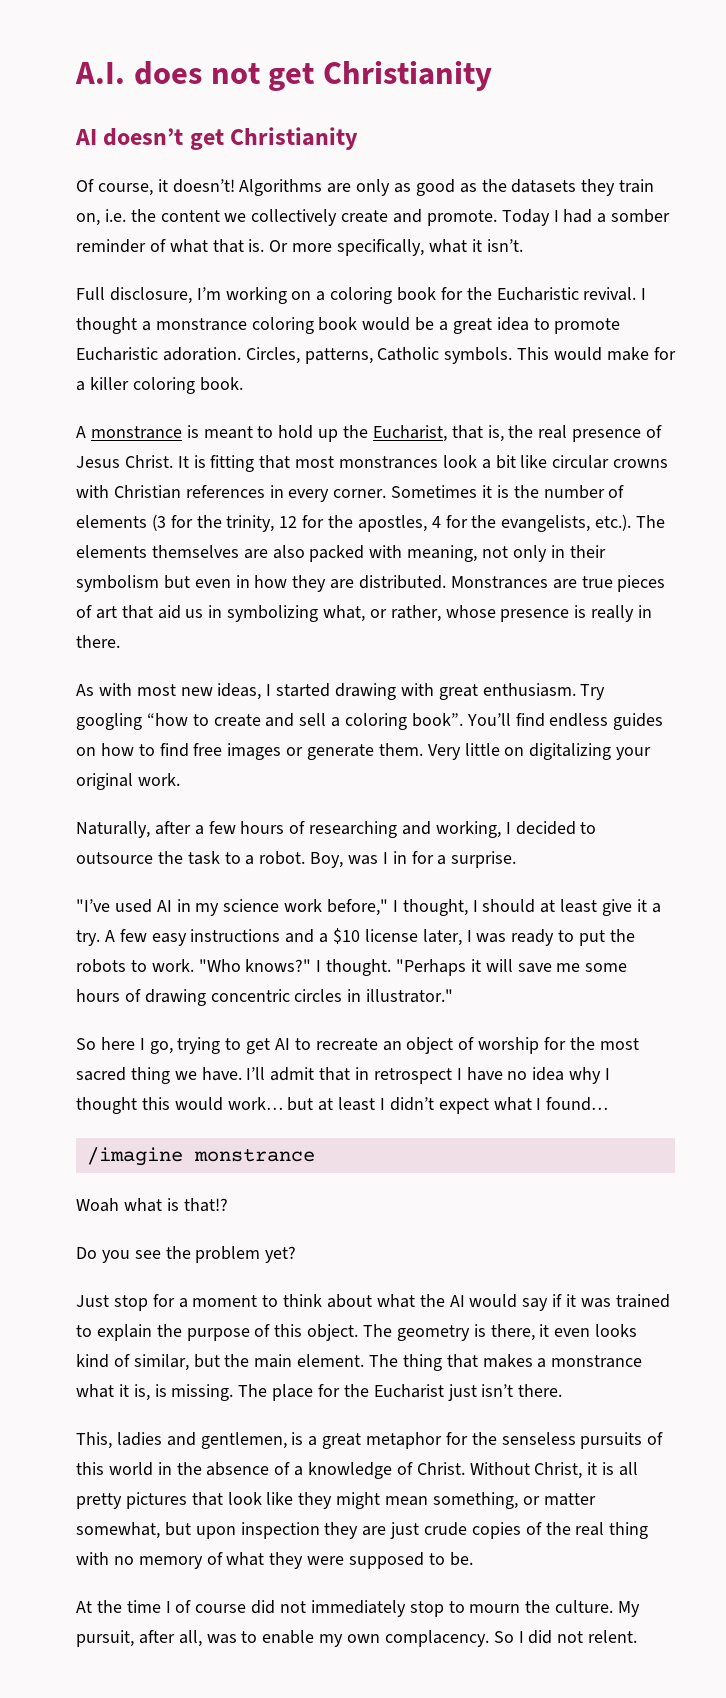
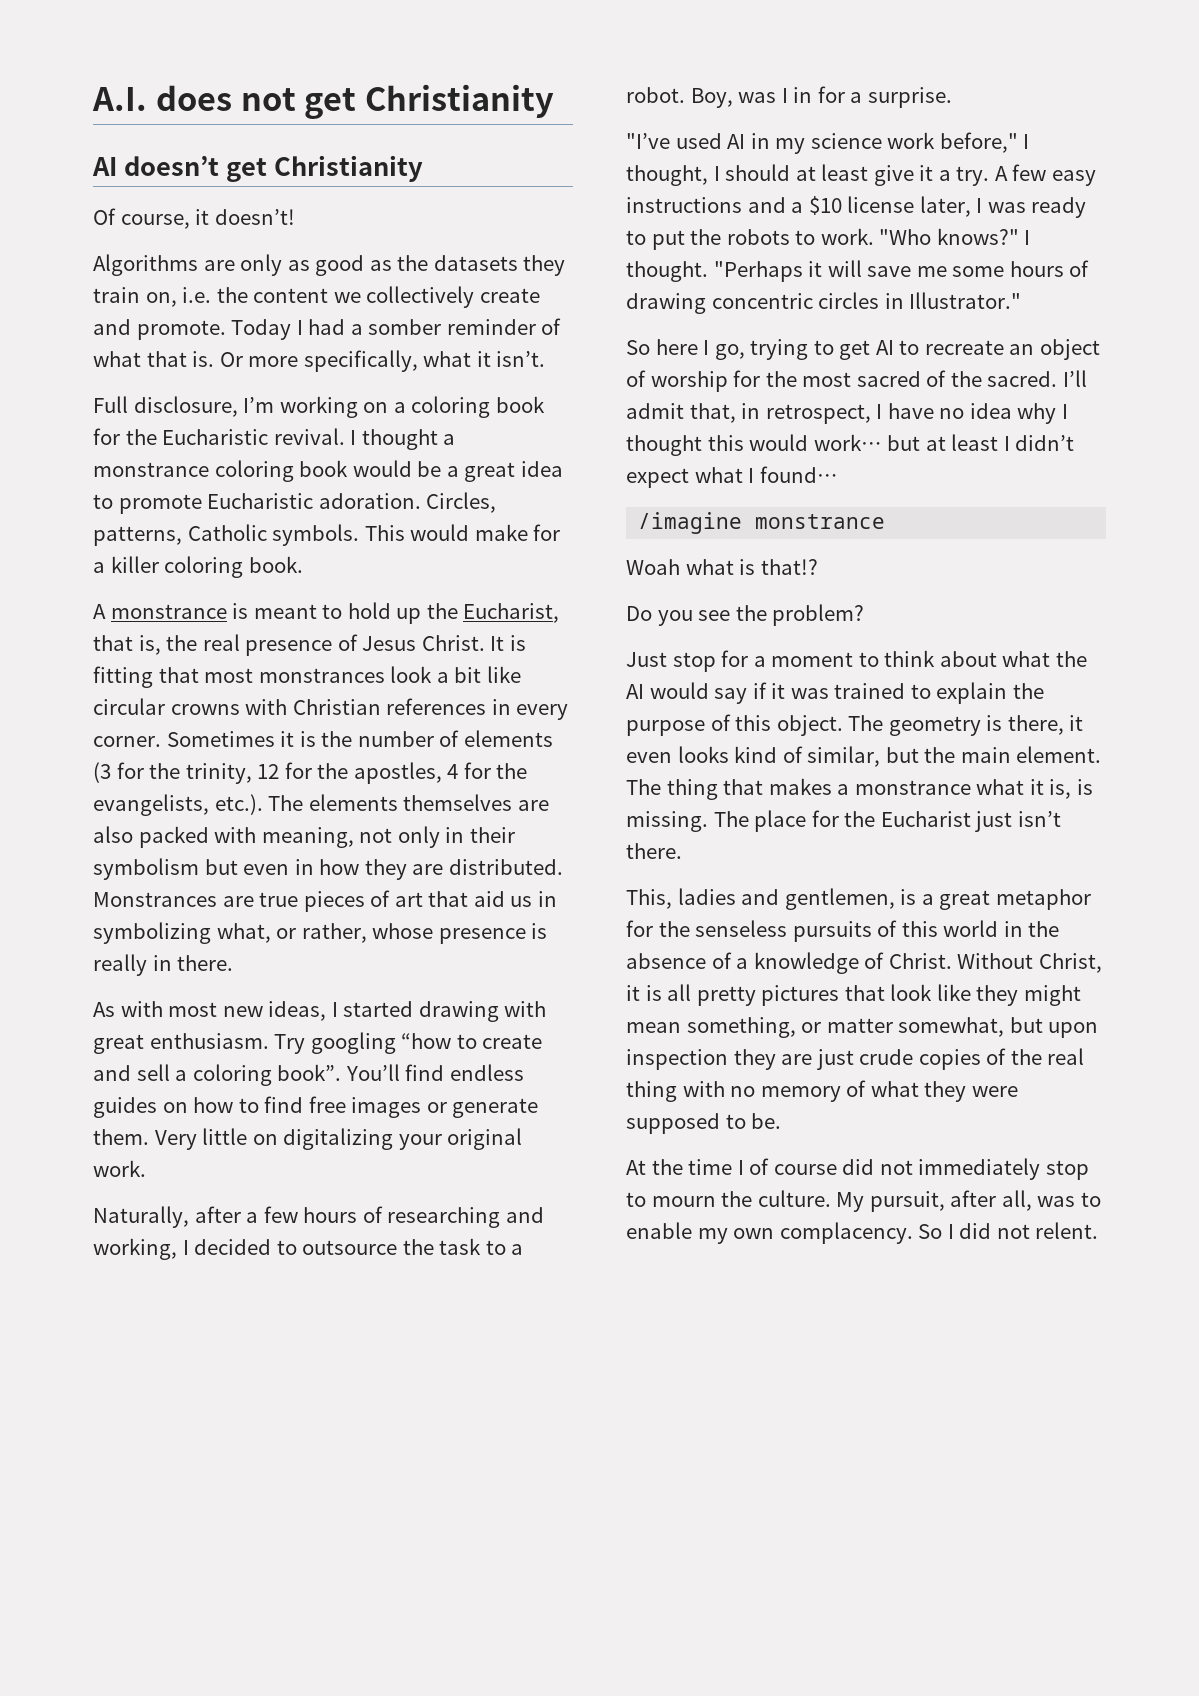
(235, 186) none -> (295, 217) //
[366,989,454,1003] illustrator." -> [909,292,1022,309] Illustrator."
[130,1067,452,1084] thing we have. I’ll admit that in retrospect -> [926,370,1087,387] [626,403,871,424] of the sacred. I’ll admit that, in retrospect,
[195,1246,297,1263] problem yet? -> [772,604,865,626] problem?

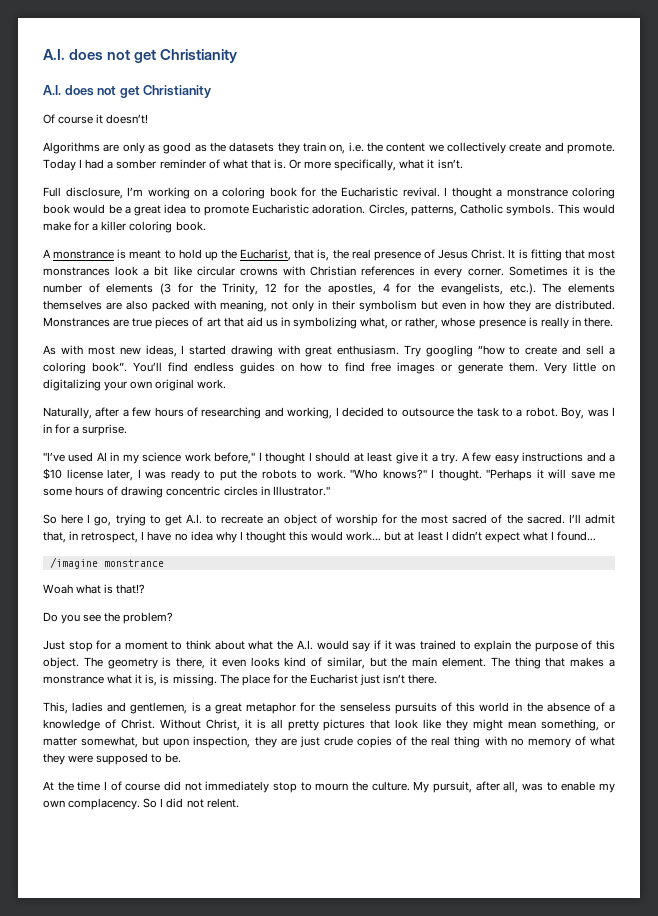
[92,84,555,119] [92,155,219,176] A.I. does not get Christianity // AI doesn’t -> [43,49,238,63] [43,85,117,96] A.I. does not get Christianity // A.I. does not
[120,214,190,229] course, -> [58,116,94,124] course
[185,763,252,784] trinity, -> [222,283,259,295] Trinity,
(442, 1142) none -> [130,381,153,389] own
[626,165,708,186] thought, -> [265,452,306,464] thought
[875,340,894,355] AI -> [185,514,202,524] A.I.
[626,684,644,699] AI -> [296,640,313,650] A.I.
[626,1049,728,1070] inspection -> [193,736,251,748] inspection,

